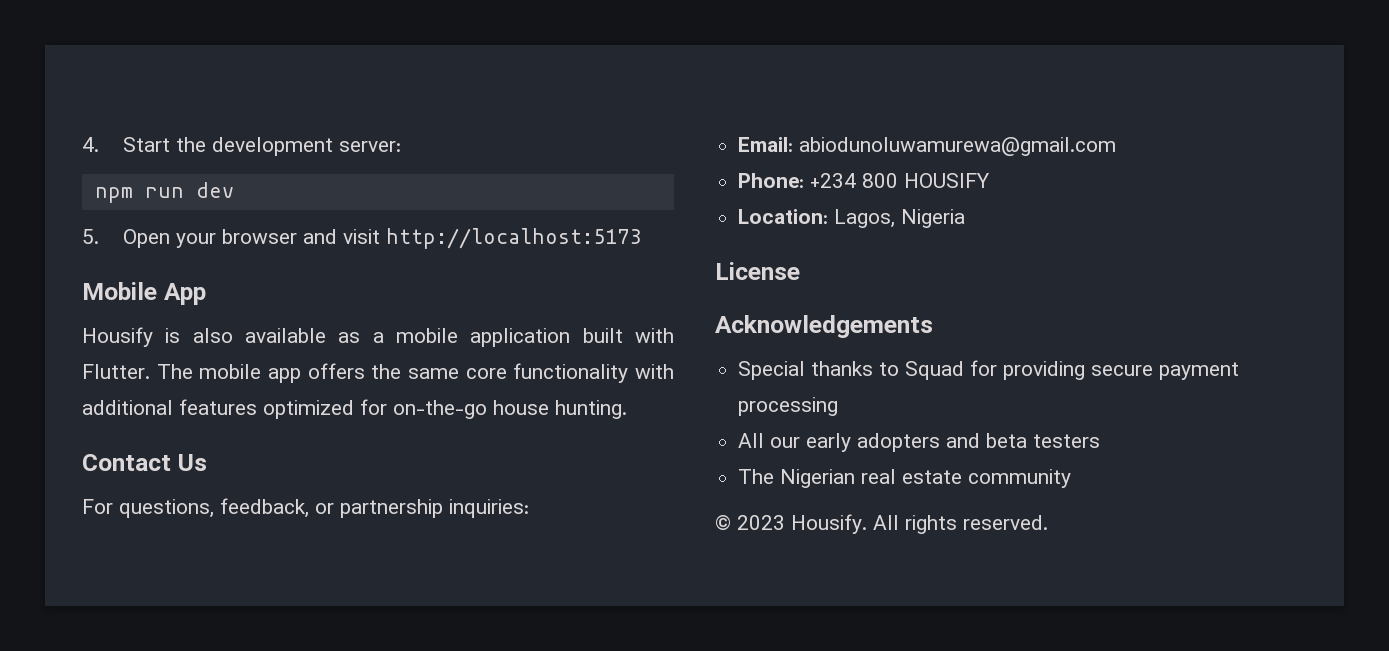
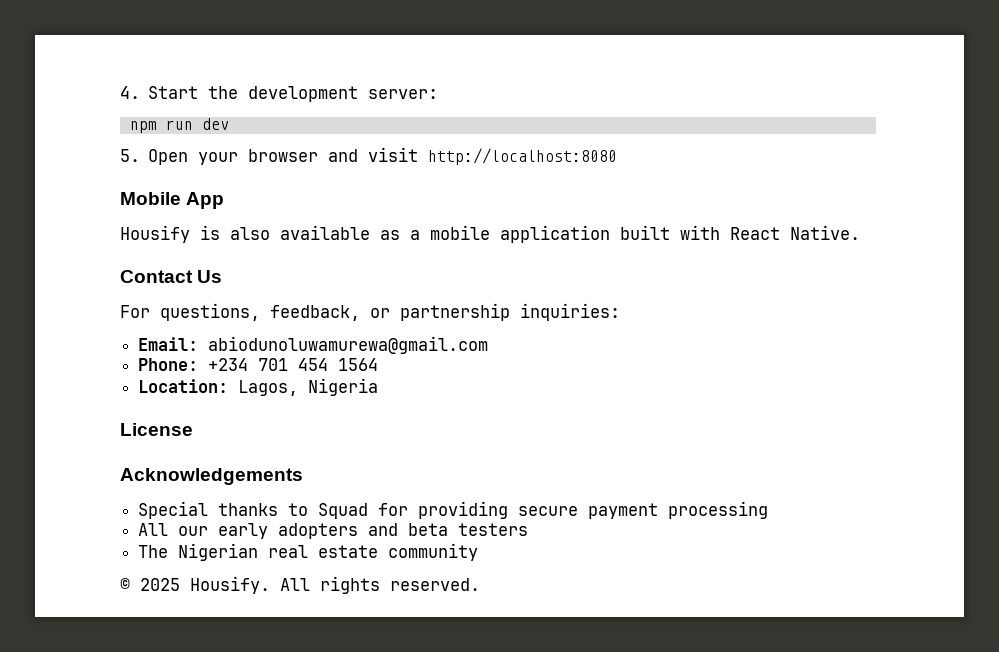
[385,228,641,249] http://localhost:5173 -> [428,148,618,165] http://localhost:8080
[82,363,674,383] [82,399,627,419] Flutter. The mobile app offers the same core functionality with additional features optimized for on-the-go house hunting. -> [730,225,860,240] React Native.
[862,173,991,188] 800 HOUSIFY -> [258,358,379,371] 701 454 1564
[737,515,785,530] 2023 -> [140,578,180,591] 2025

